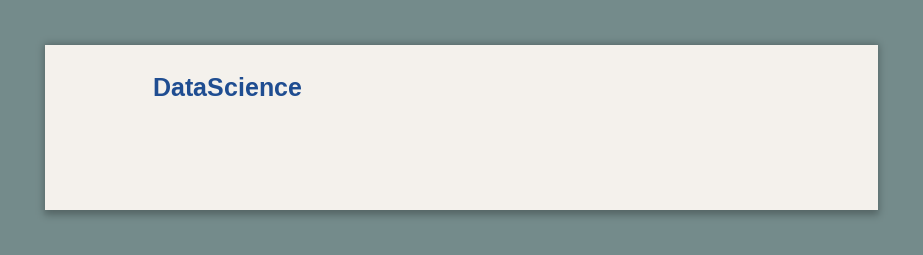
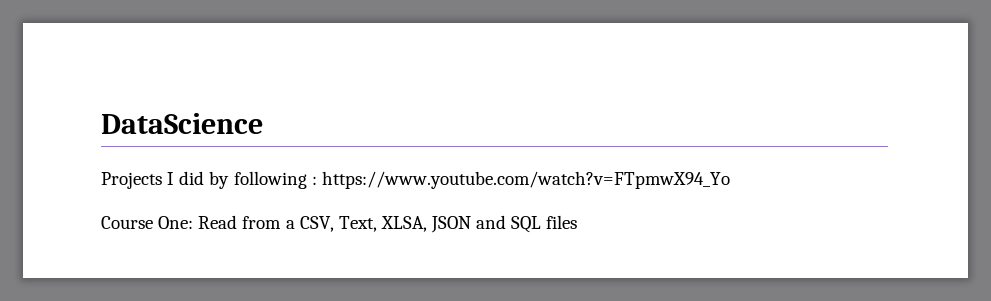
(302, 86) none -> [101,171,730,189] [101,215,578,233] // Projects I did by following : https://www.youtube.com/watch?v=FTpmwX94_Yo // Course One: Read from a CSV, Text, XLSA, JSON and SQL files

